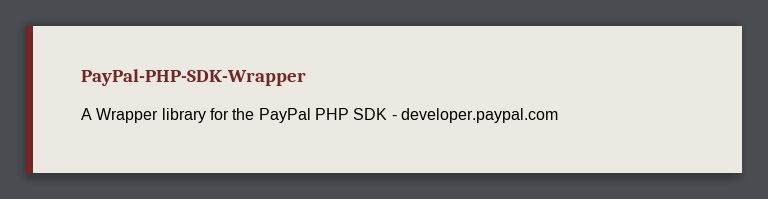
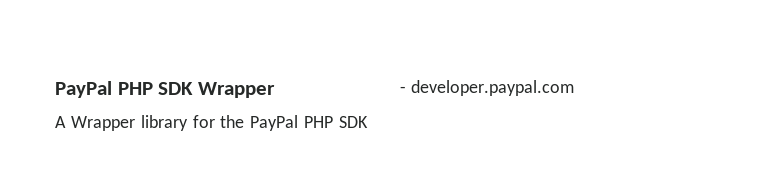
[81,69,306,86] PayPal-PHP-SDK-Wrapper -> [55,81,275,98] PayPal PHP SDK Wrapper

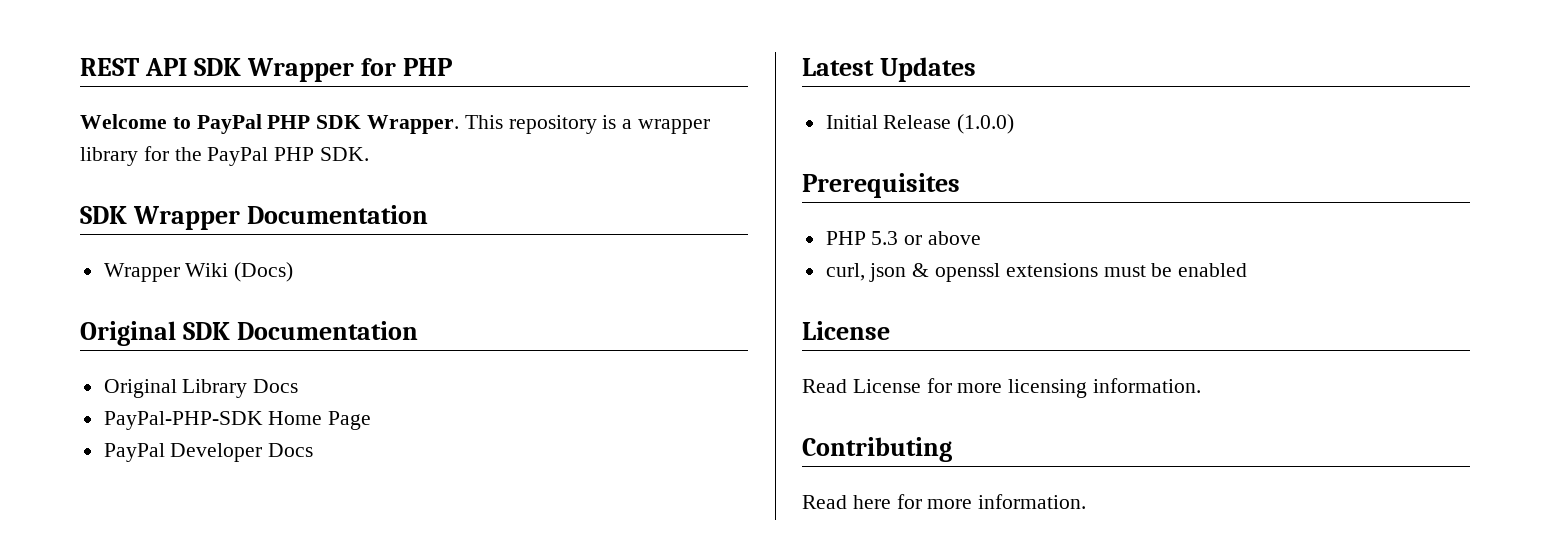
[55,81,275,98] [55,116,135,131] PayPal PHP SDK Wrapper // A Wrapper -> [80,58,453,82] [80,114,711,134] REST API SDK Wrapper for PHP // Welcome to PayPal PHP SDK Wrapper. This repository is a wrapper
[339,116,368,128] [400,80,574,96] SDK - developer.paypal.com -> [320,147,370,161] [80,205,429,230] [103,262,294,282] [80,321,419,346] [103,379,299,398] [103,411,372,430] [103,443,314,462] [802,57,977,82] [825,114,1015,134] [802,173,960,198] [825,231,982,245] [825,263,1248,282] [802,321,890,340] [802,378,1202,398] [802,437,952,462] [802,494,1087,509] SDK. // SDK Wrapper Documentation // Wrapper Wiki (Docs) // Original SDK Documentation // Original Library Docs // PayPal-PHP-SDK Home Page // PayPal Developer Docs // Latest Updates // Initial Release (1.0.0) // Prerequisites // PHP 5.3 or above // curl, json & openssl extensions must be enabled // License // Read License for more licensing information. // Contributing // Read here for more information.

